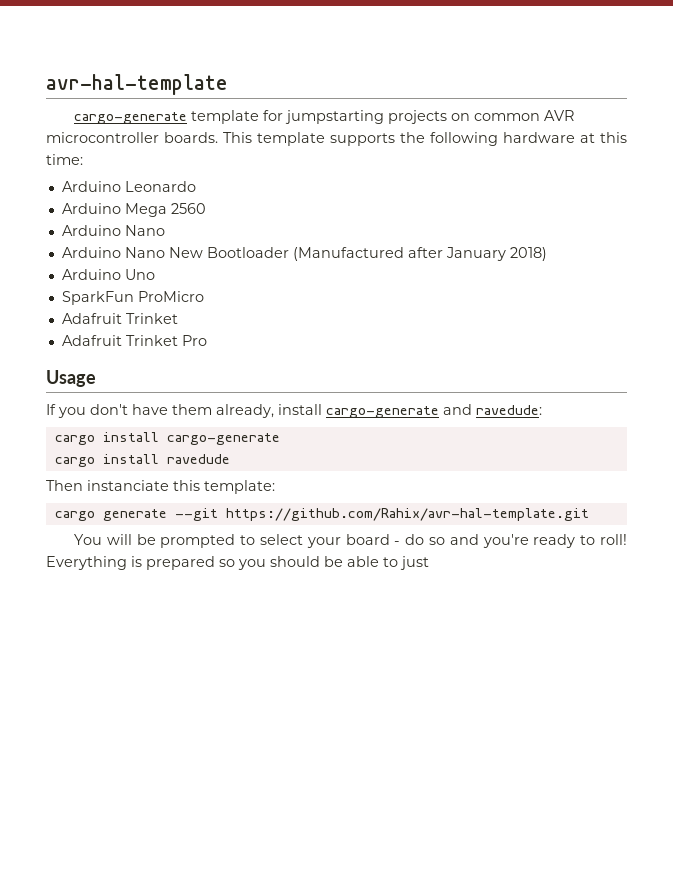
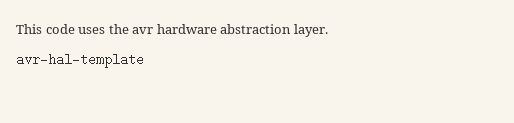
[46,74,228,95] [73,110,574,124] [46,132,627,146] [46,154,83,165] [61,181,196,192] [61,203,206,217] [61,225,165,236] [61,247,547,261] [61,269,155,280] [61,291,204,305] [61,313,178,324] [61,335,207,346] [46,370,96,387] [46,404,542,418] [54,432,280,445] [54,454,230,467] [46,480,275,494] [54,508,589,521] [73,534,628,548] [46,556,429,570] avr-hal-template // cargo-generate template for jumpstarting projects on common AVR microcontroller boards. This template supports the following hardware at this time: // Arduino Leonardo // Arduino Mega 2560 // Arduino Nano // Arduino Nano New Bootloader (Manufactured after January 2018) // Arduino Uno // SparkFun ProMicro // Adafruit Trinket // Adafruit Trinket Pro // Usage // If you don't have them already, install cargo-generate and ravedude: // cargo install cargo-generate // cargo install ravedude // Then instanciate this template: // cargo generate --git https://github.com/Rahix/avr-hal-template.git // You will be prompted to select your board - do so and you're ready to roll! Everything is prepared so you should be able to just -> [16,24,328,37] [16,53,144,68] This code uses the avr hardware abstraction layer. // avr-hal-template

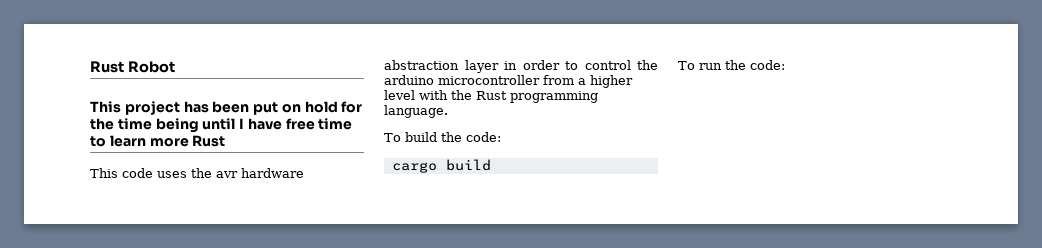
(16, 29) none -> [90,61,175,73] [90,101,363,115] [90,118,353,133] [90,135,226,147] Rust Robot // This project has been put on hold for the time being until I have free time to learn more Rust //
[293,24,328,37] [16,53,144,68] layer. // avr-hal-template -> [464,60,658,73] [384,75,633,88] [384,90,598,103] [384,105,448,118] [384,132,501,142] [391,159,491,173] [678,60,785,70] layer in order to control the arduino microcontroller from a higher level with the Rust programming language. // To build the code: // cargo build // To run the code:

